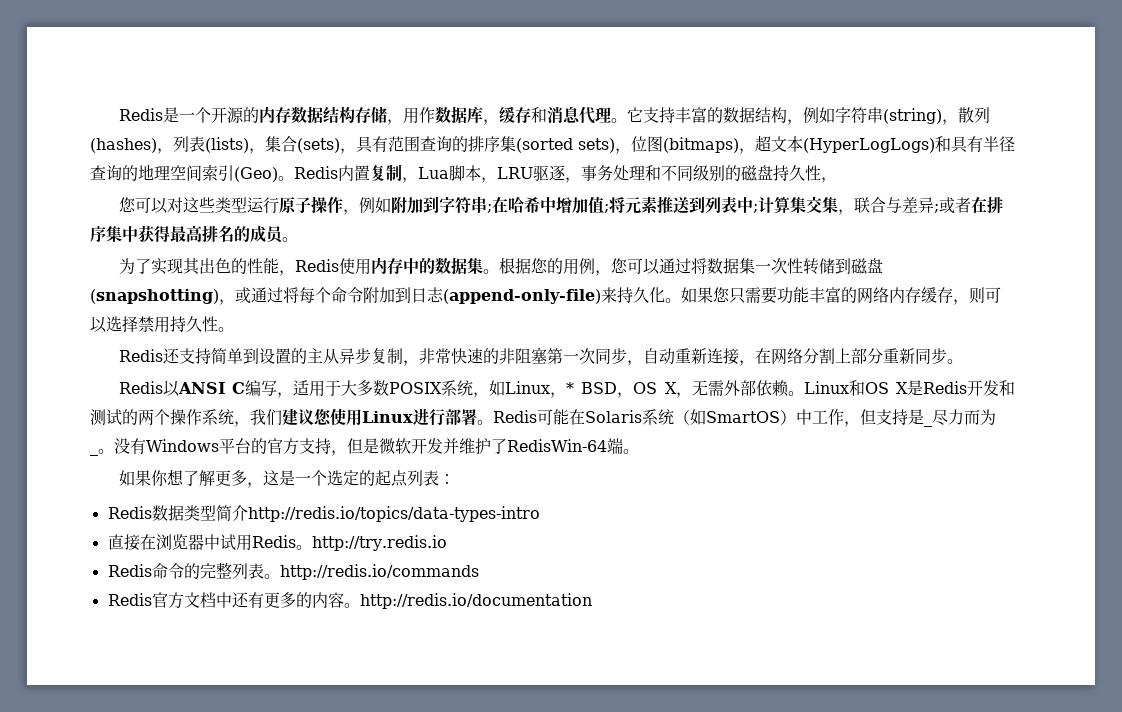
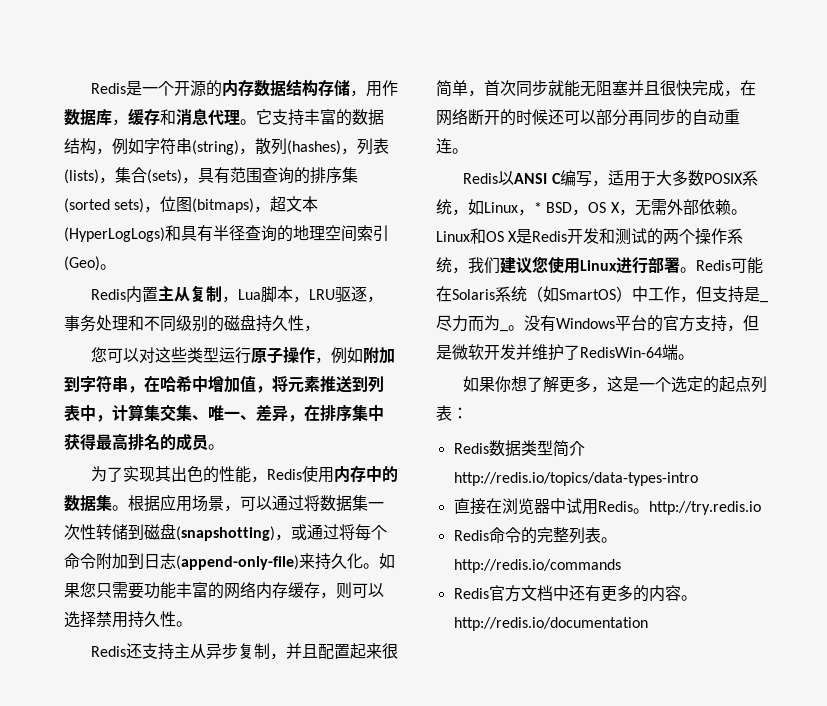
(294, 178) none -> (116, 267) //
(370, 173) none -> [158,285,191,302] 主从
[486,204,492,213] ; -> [128,386,144,393] ，
[603,204,609,213] ; -> [256,386,272,393] ，
[752,204,758,213] ; -> [96,415,112,422] ，
[837,197,971,215] ，联合与差异;或者 -> [192,404,304,422] 、唯一、差异，
[530,258,628,276] 您的用例，您 -> [160,494,240,512] 应用场景，
[210,348,307,364] 简单到设置的 -> (175, 651) none
[418,347,947,366] 非常快速的非阻塞第一次同步，自动重新连接，在网络分割上部分重新同步 -> [286,643,399,659] [436,80,756,97] [436,108,740,126] [436,138,452,154] 并且配置起来很简单，首次同步就能无阻塞并且很快完成，在网络断开的时候还可以部分再同步的自动重连

